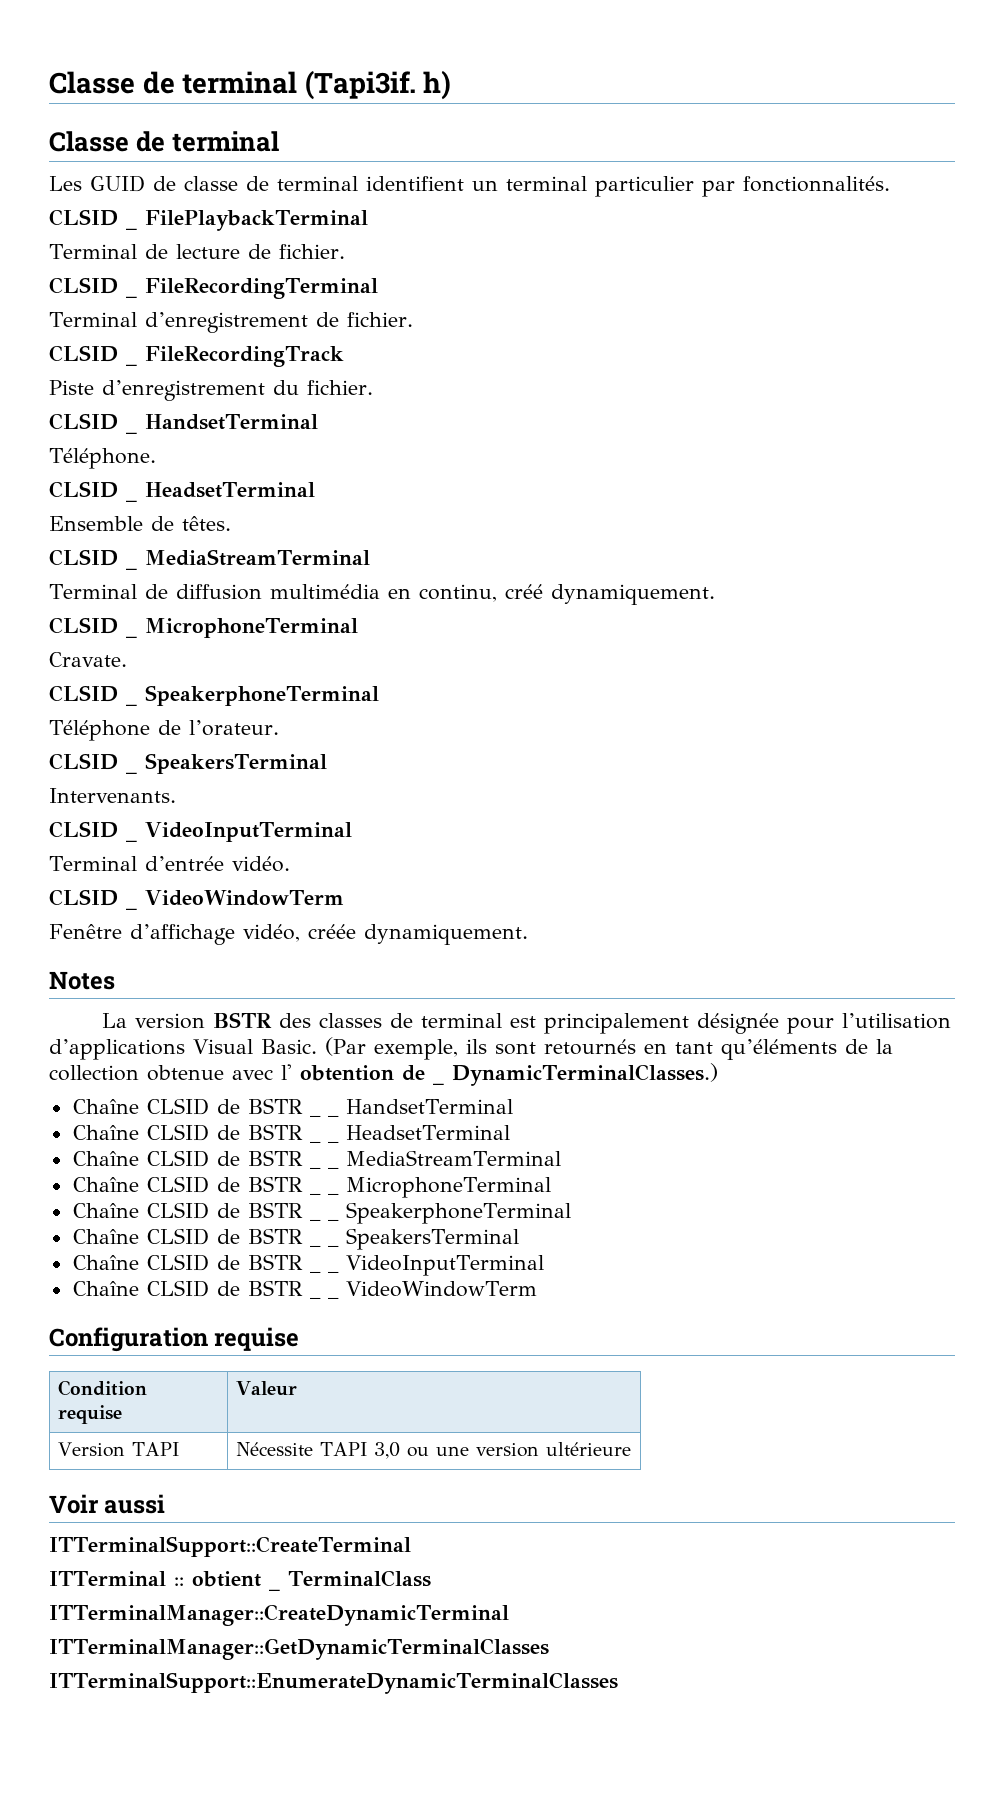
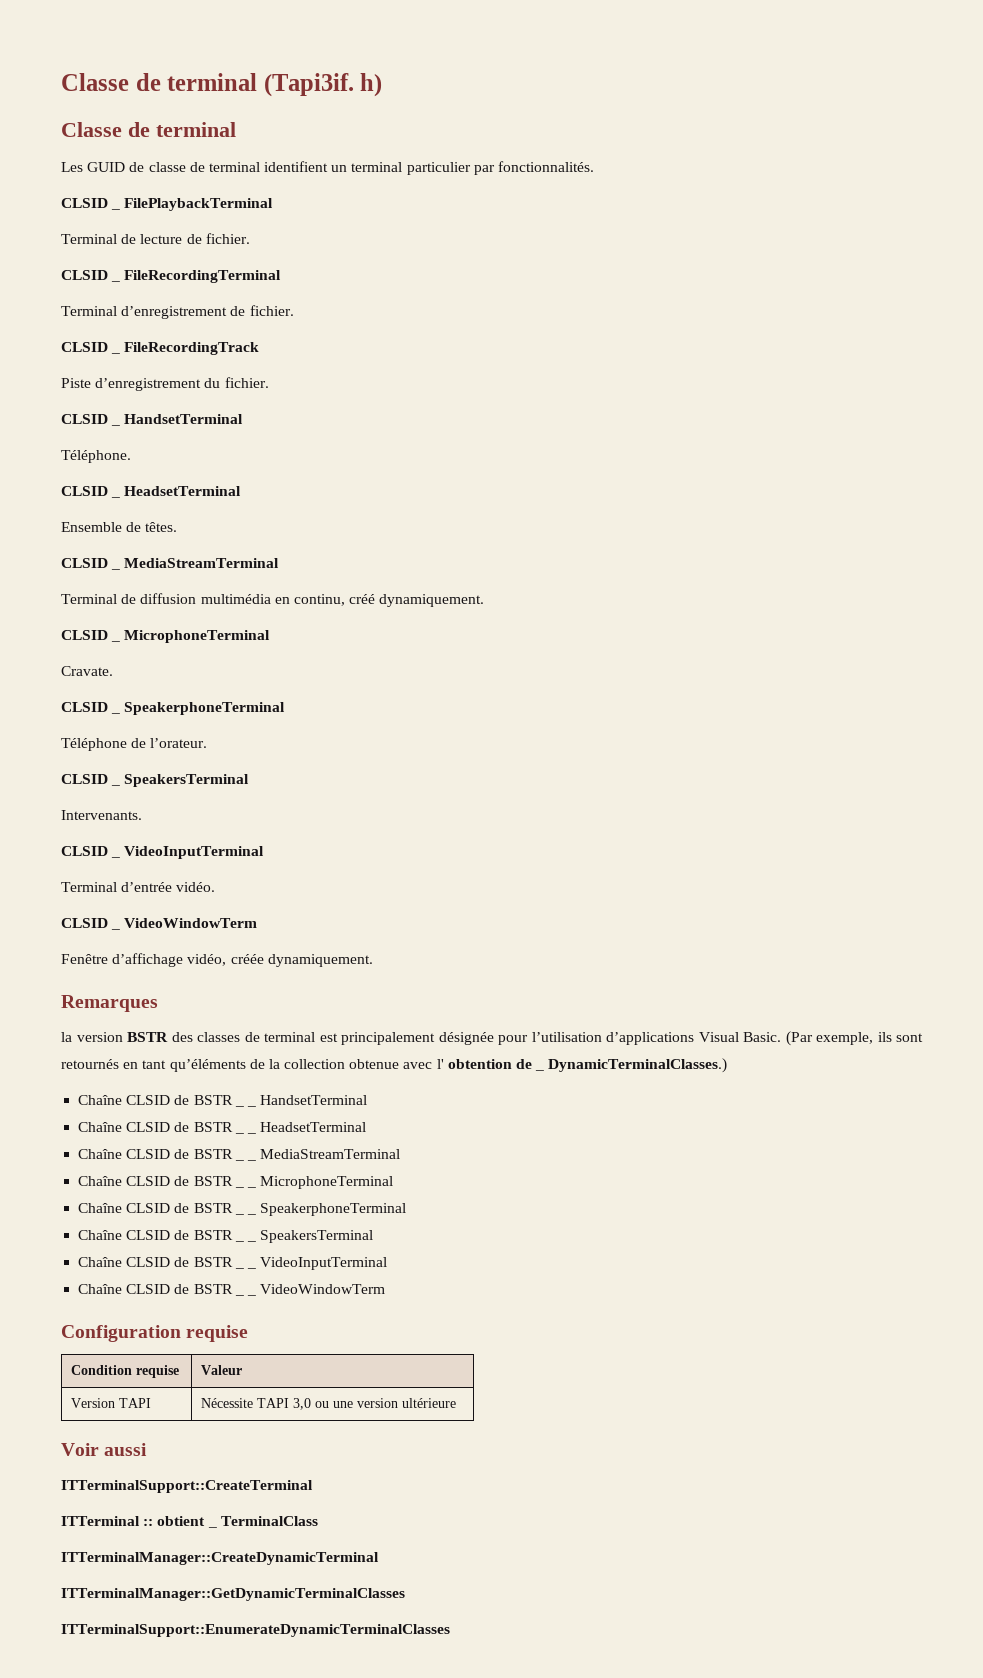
[49,971,115,990] [102,1013,128,1028] Notes // La -> [61,995,158,1012] [61,1032,72,1042] Remarques // la

